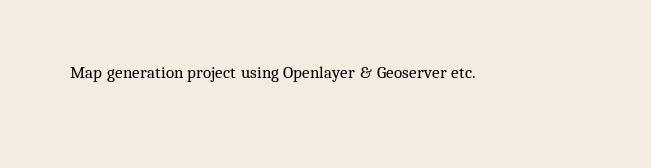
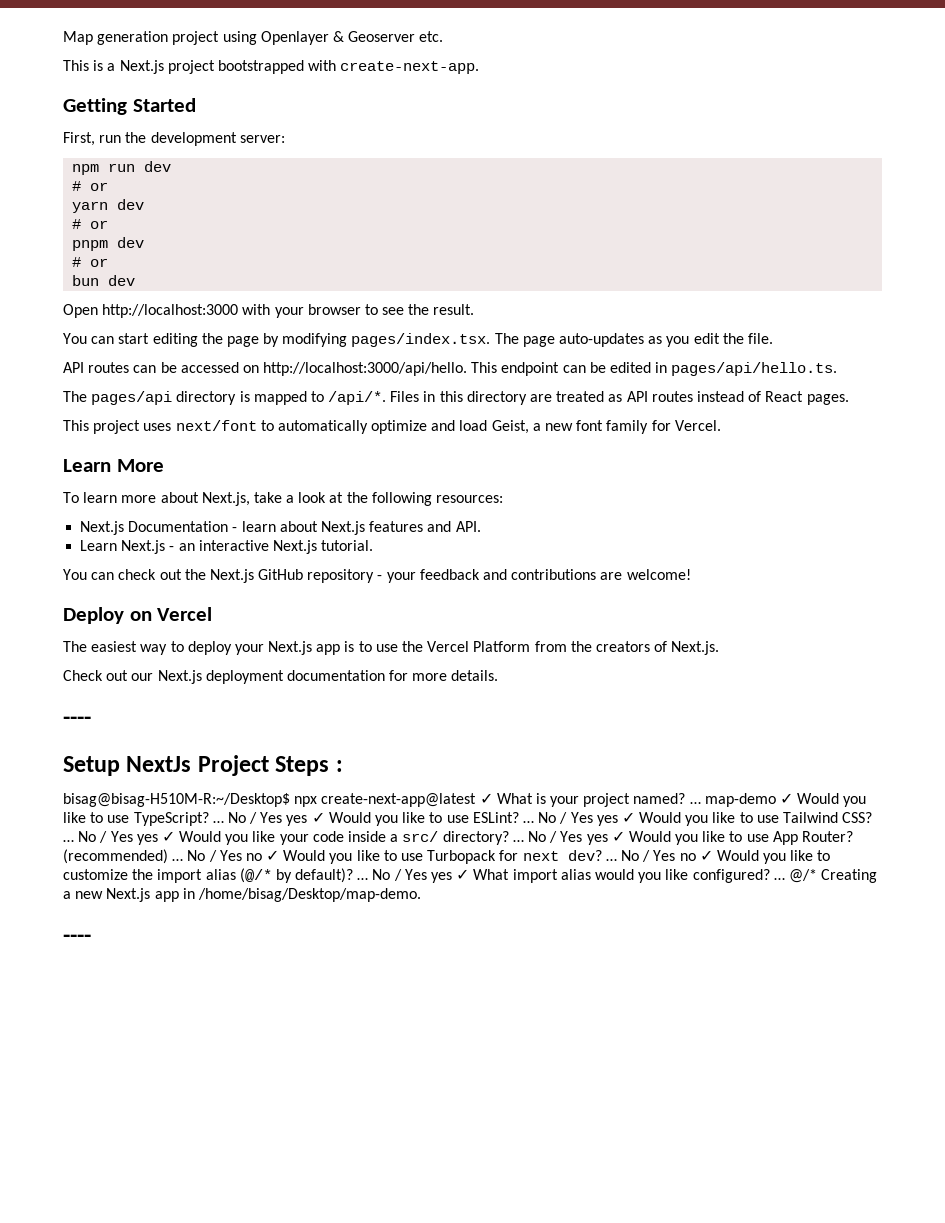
(477, 73) none -> [63,60,480,74] [63,98,196,115] [63,132,285,146] [72,161,172,175] [72,181,109,191] [72,199,145,213] [72,219,109,229] [72,237,145,251] [72,257,109,267] [72,275,136,286] [63,304,475,318] [63,333,773,347] [63,362,838,376] [63,391,849,405] [63,420,721,434] [63,459,164,472] [63,492,504,506] [80,521,481,535] [80,540,374,554] [63,569,691,583] [63,607,213,624] [63,641,720,655] [63,670,499,684] [63,716,91,725] [63,755,343,776] [63,793,867,807] [63,812,873,826] [63,831,853,845] [63,849,831,864] [63,868,878,883] [63,888,421,902] [63,934,91,943] // This is a Next.js project bootstrapped with create-next-app. // Getting Started // First, run the development server: // npm run dev // # or // yarn dev // # or // pnpm dev // # or // bun dev // Open http://localhost:3000 with your browser to see the result. // You can start editing the page by modifying pages/index.tsx. The page auto-updates as you edit the file. // API routes can be accessed on http://localhost:3000/api/hello. This endpoint can be edited in pages/api/hello.ts. // The pages/api directory is mapped to /api/*. Files in this directory are treated as API routes instead of React pages. // This project uses next/font to automatically optimize and load Geist, a new font family for Vercel. // Learn More // To learn more about Next.js, take a look at the following resources: // Next.js Documentation - learn about Next.js features and API. // Learn Next.js - an interactive Next.js tutorial. // You can check out the Next.js GitHub repository - your feedback and contributions are welcome! // Deploy on Vercel // The easiest way to deploy your Next.js app is to use the Vercel Platform from the creators of Next.js. // Check out our Next.js deployment documentation for more details. // ---- // Setup NextJs Project Steps : // bisag@bisag-H510M-R:~/Desktop$ npx create-next-app@latest ✓ What is your project named? … map-demo ✓ Would you like to use TypeScript? … No / Yes yes ✓ Would you like to use ESLint? … No / Yes yes ✓ Would you like to use Tailwind CSS? … No / Yes yes ✓ Would you like your code inside a src/ directory? … No / Yes yes ✓ Would you like to use App Router? (recommended) … No / Yes no ✓ Would you like to use Turbopack for next dev? … No / Yes no ✓ Would you like to customize the import alias (@/* by default)? … No / Yes yes ✓ What import alias would you like configured? … @/* Creating a new Next.js app in /home/bisag/Desktop/map-demo. // ----

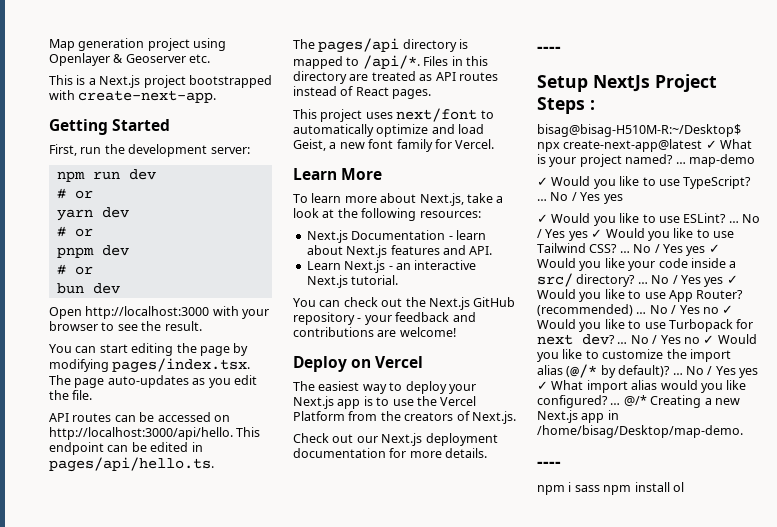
(776, 800) none -> (755, 160) //
(308, 820) none -> (623, 199) //
(91, 938) none -> [537,482,684,495] // npm i sass npm install ol

